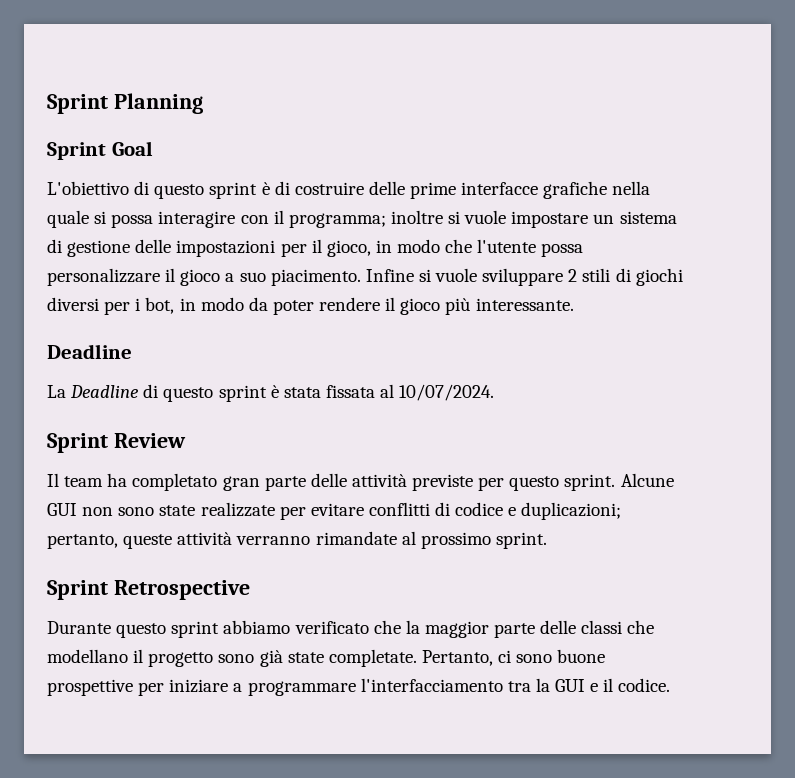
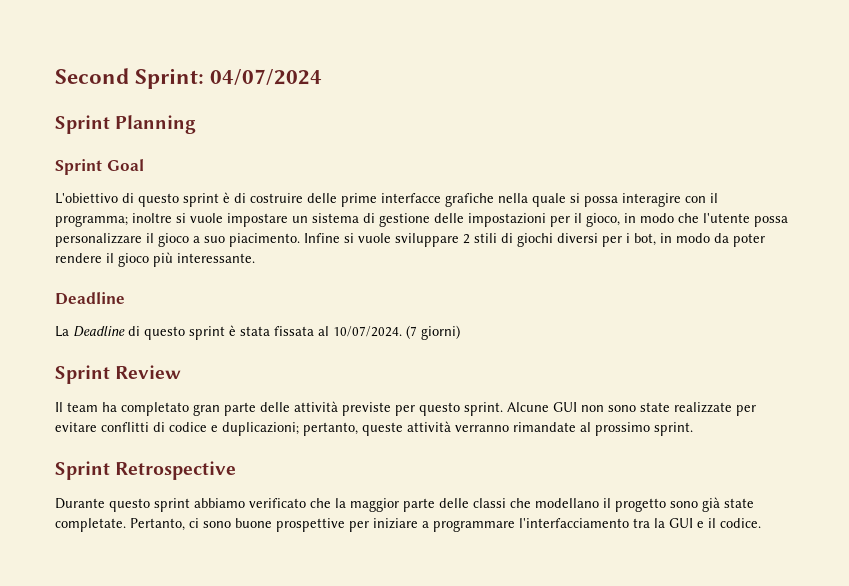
(47, 104) none -> [55,68,323,89] Second Sprint: 04/07/2024 //
(495, 392) none -> [406,325,460,340] (7 giorni)

